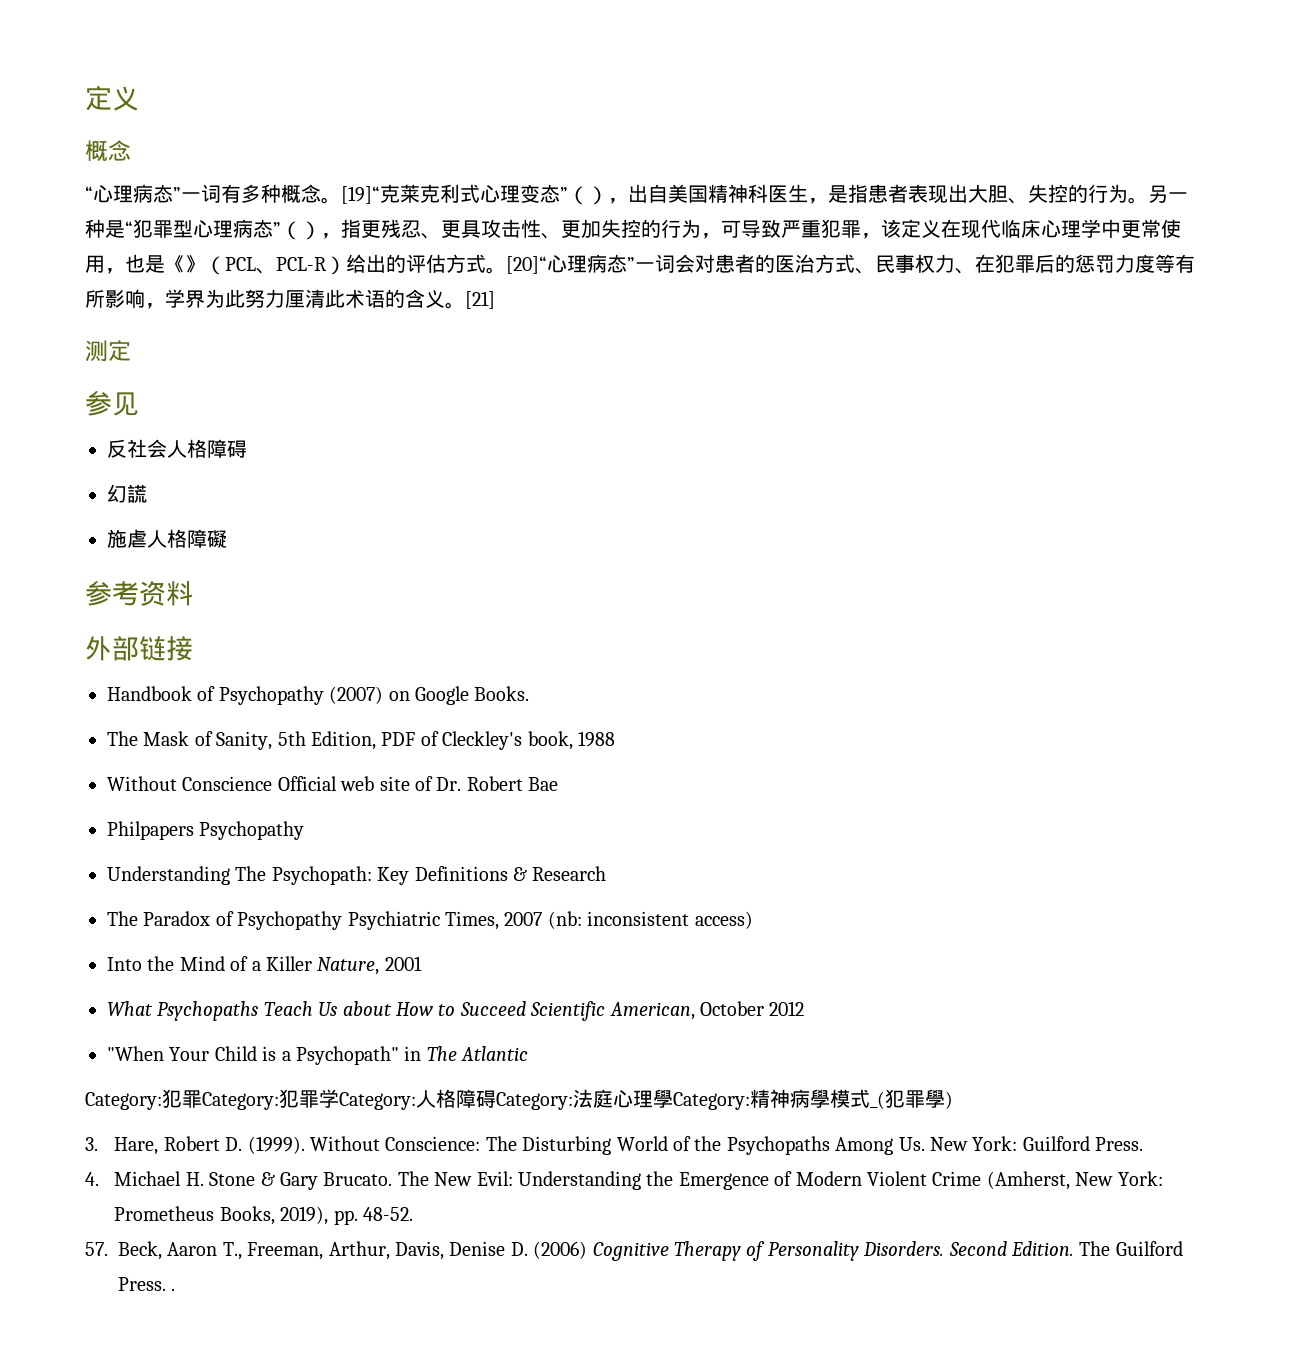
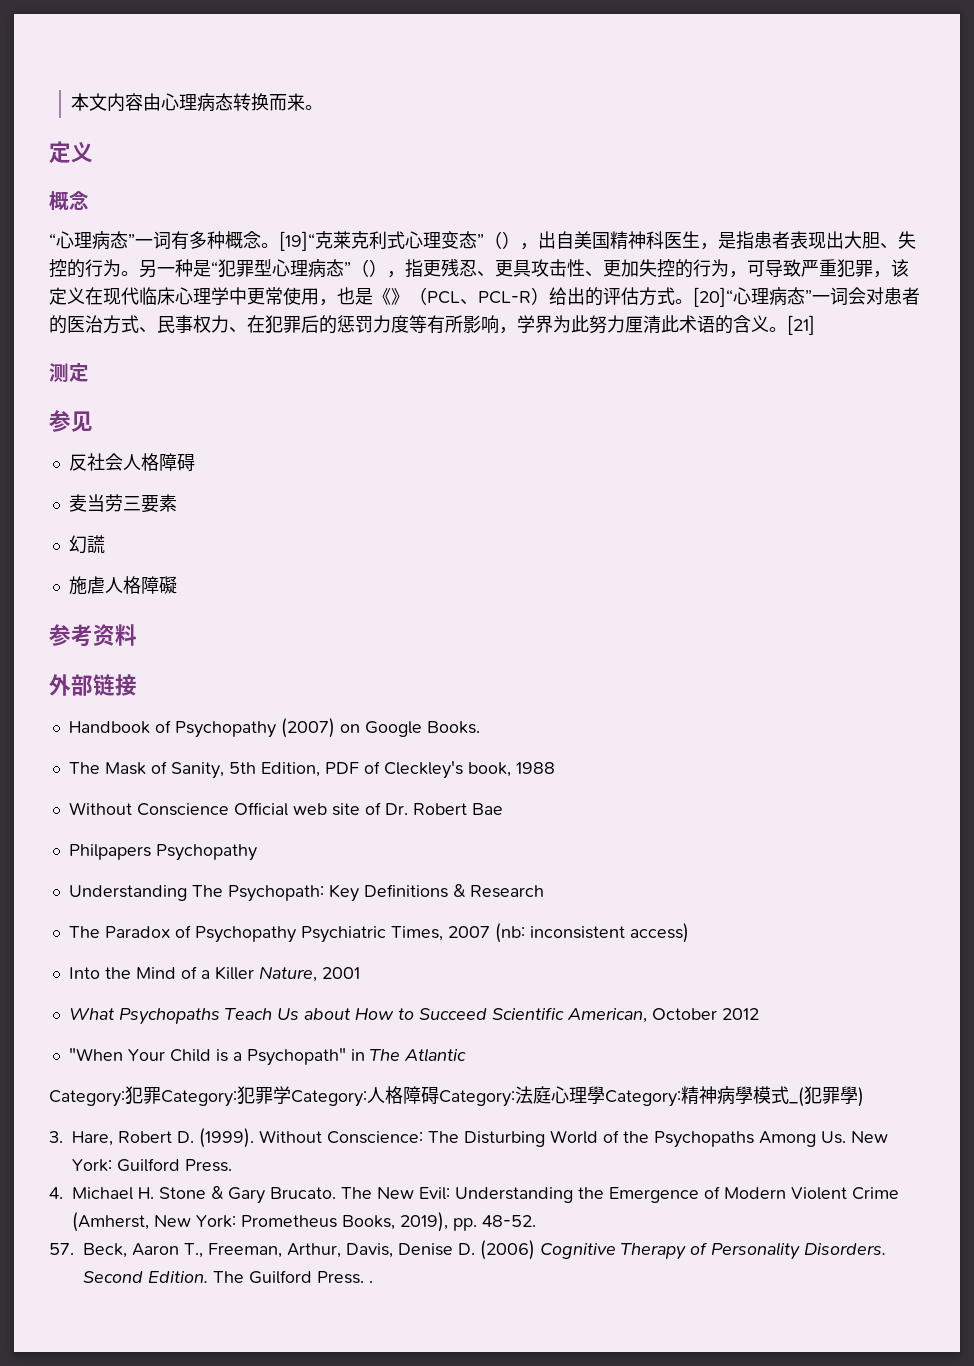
(85, 98) none -> [71,93,324,112] 本文内容由心理病态转换而来。 //
(247, 449) none -> [68,494,177,513] // 麦当劳三要素

